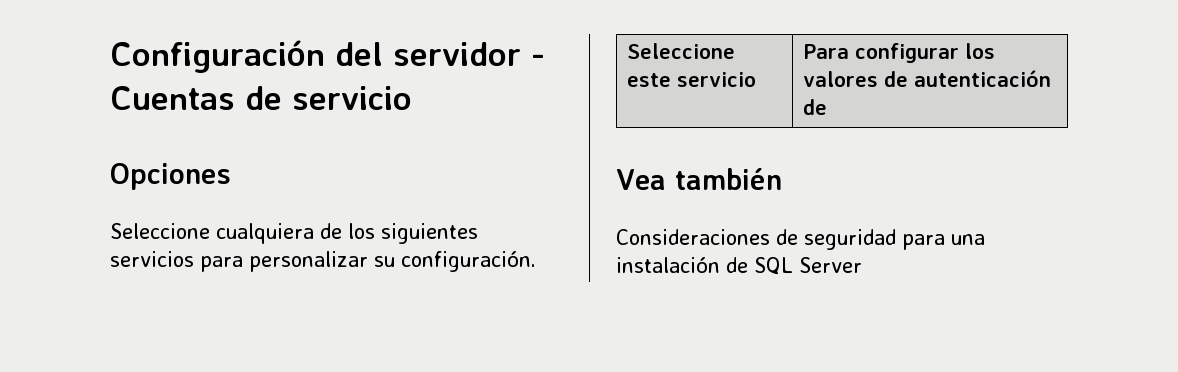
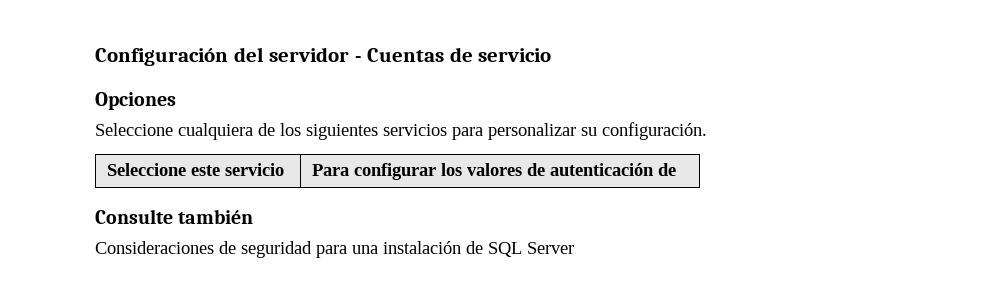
[616,169,666,190] Vea -> [95,209,173,224] Consulte

